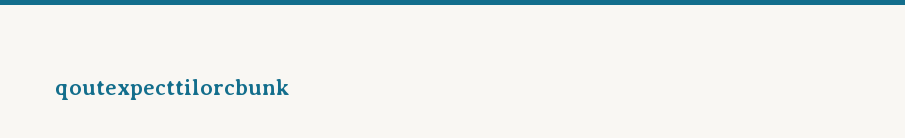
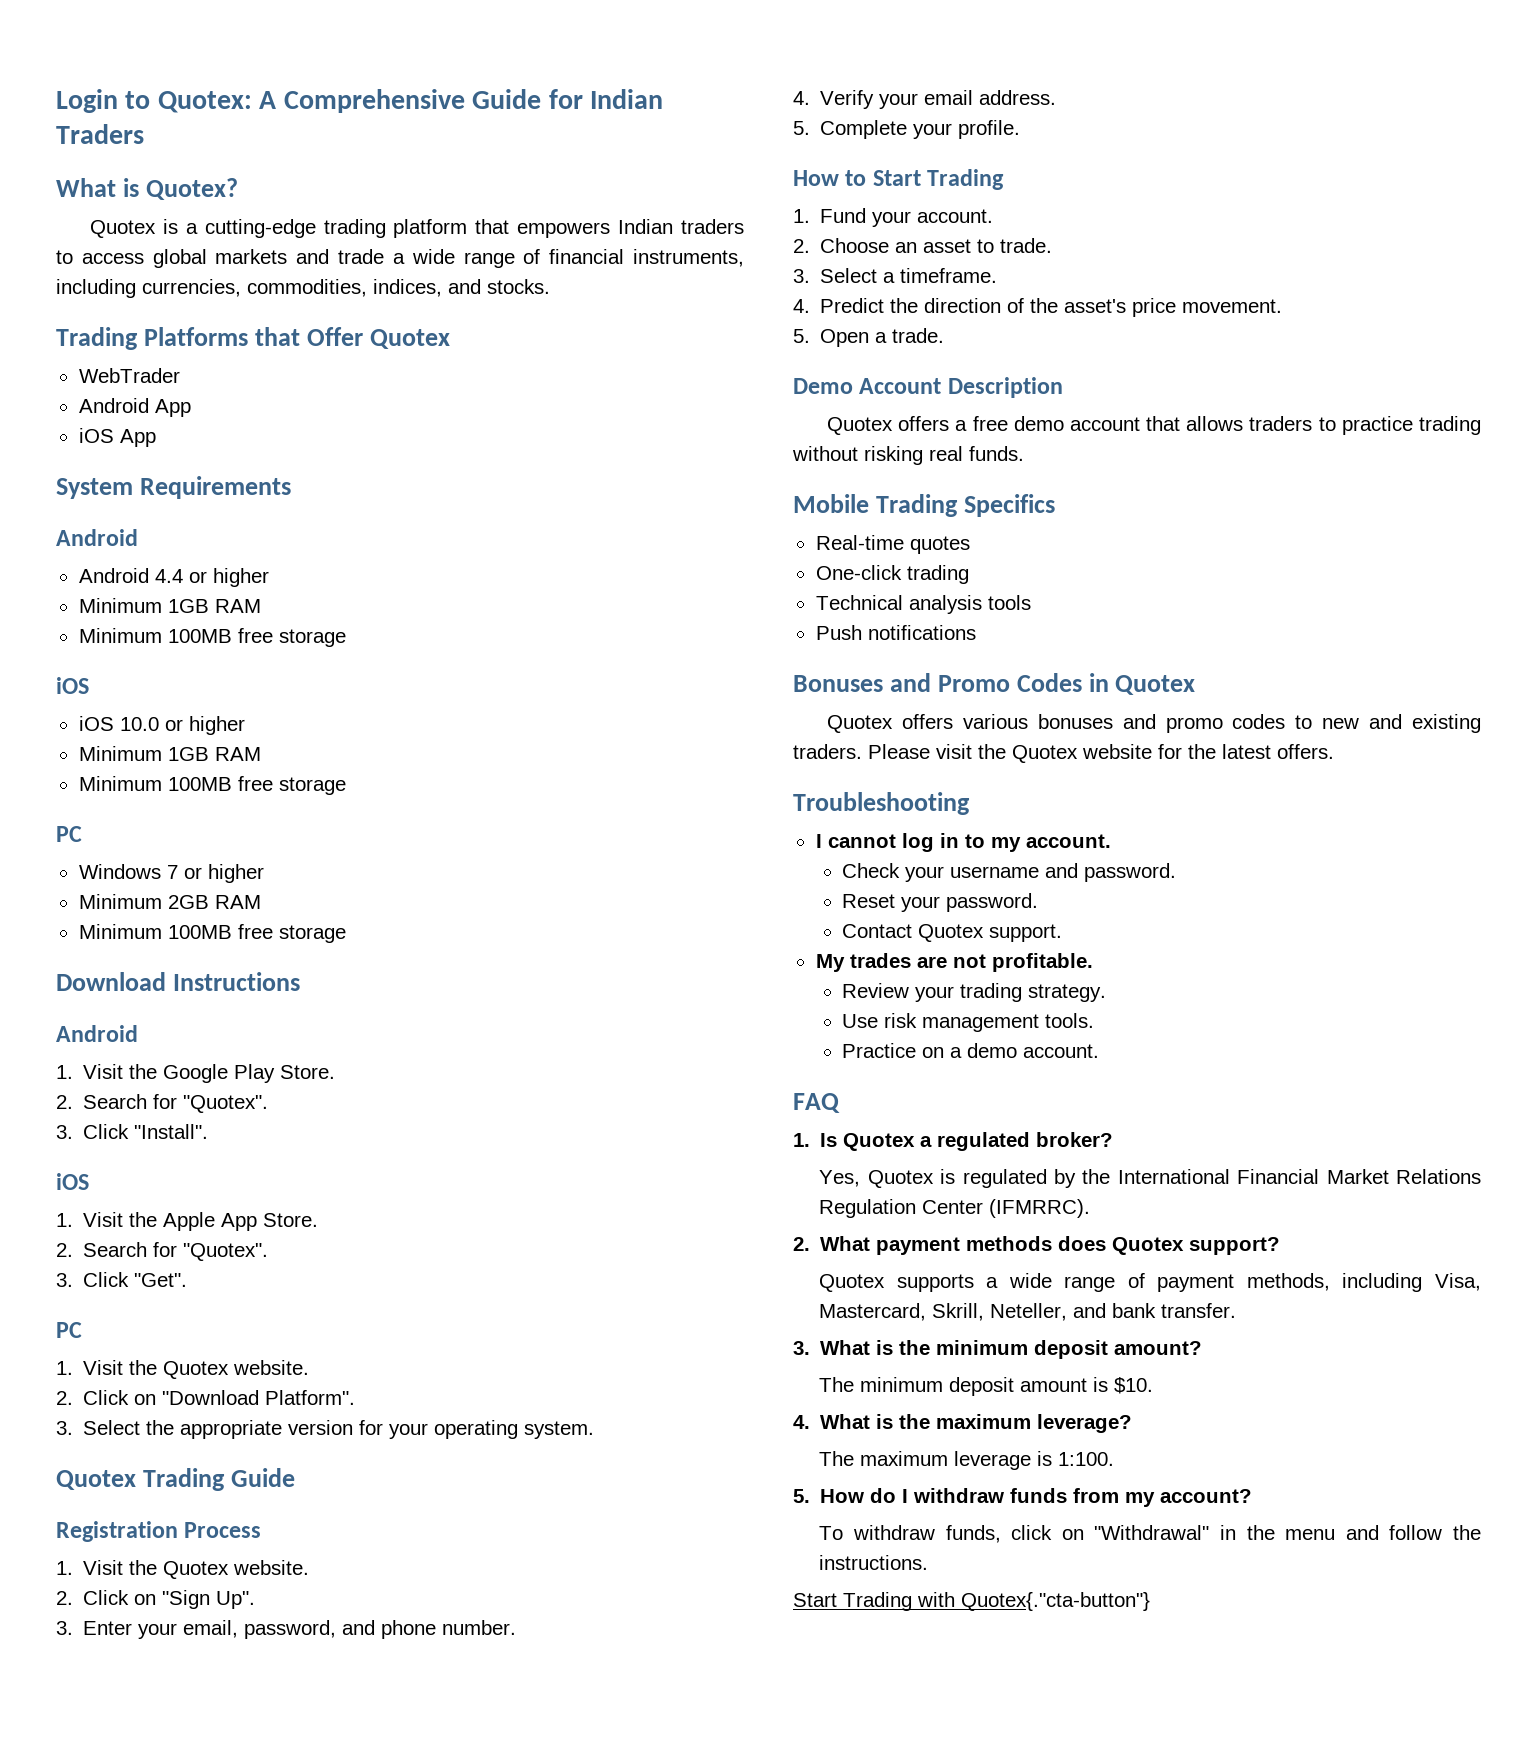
[55,79,289,100] qoutexpecttilorcbunk -> [56,89,663,113] [56,124,144,144] [56,178,238,200] [90,219,744,238] [56,249,744,268] [56,279,550,298] [56,327,450,350] [78,368,180,383] [78,398,191,417] [78,428,156,447] [56,476,291,499] [56,529,138,546] [78,568,269,587] [78,598,261,613] [78,628,346,647] [56,677,89,694] [78,716,245,735] [78,746,261,761] [78,776,346,795] [56,826,82,842] [78,864,264,883] [78,894,261,909] [78,924,346,943] [56,972,300,991] [56,1025,138,1042] [56,1064,336,1083] [56,1094,269,1113] [56,1124,209,1139] [56,1173,89,1190] [56,1212,319,1231] [56,1242,269,1261] [56,1272,188,1287] [56,1322,82,1338] [56,1360,310,1379] [56,1390,356,1405] [56,1420,595,1439] [56,1468,295,1491] [56,1521,262,1542] [56,1560,310,1579] [56,1590,256,1609] [56,1620,517,1639] [793,90,1057,109] [793,120,1021,139] [793,169,1005,190] [793,208,994,227] [793,238,1053,253] [793,268,998,283] [793,298,1283,317] [793,328,945,347] [793,377,1063,398] [827,416,1481,435] [792,446,1024,465] [793,494,1055,517] [815,535,970,554] [815,565,969,584] [815,595,1031,614] [815,625,976,640] [793,673,1196,695] [827,714,1481,733] [793,744,1334,763] [793,792,970,815] [815,833,1111,852] [841,863,1176,882] [841,893,1038,912] [841,924,1062,942] [815,953,1093,972] [841,983,1106,1002] [841,1013,1094,1032] [841,1043,1099,1058] [793,1093,840,1113] [793,1132,1114,1151] [819,1169,1481,1188] [819,1199,1091,1218] [793,1236,1281,1255] [819,1273,1481,1292] [819,1303,1237,1321] [793,1340,1203,1359] [819,1377,1154,1396] [793,1414,1133,1433] [819,1451,1115,1470] [793,1488,1253,1507] [819,1525,1481,1543] [819,1555,929,1570] [793,1592,1150,1611] Login to Quotex: A Comprehensive Guide for Indian Traders // What is Quotex? // Quotex is a cutting-edge trading platform that empowers Indian traders to access global markets and trade a wide range of financial instruments, including currencies, commodities, indices, and stocks. // Trading Platforms that Offer Quotex // WebTrader // Android App // iOS App // System Requirements // Android // Android 4.4 or higher // Minimum 1GB RAM // Minimum 100MB free storage // iOS // iOS 10.0 or higher // Minimum 1GB RAM // Minimum 100MB free storage // PC // Windows 7 or higher // Minimum 2GB RAM // Minimum 100MB free storage // Download Instructions // Android // 1. Visit the Google Play Store. // 2. Search for "Quotex". // 3. Click "Install". // iOS // 1. Visit the Apple App Store. // 2. Search for "Quotex". // 3. Click "Get". // PC // 1. Visit the Quotex website. // 2. Click on "Download Platform". // 3. Select the appropriate version for your operating system. // Quotex Trading Guide // Registration Process // 1. Visit the Quotex website. // 2. Click on "Sign Up". // 3. Enter your email, password, and phone number. // 4. Verify your email address. // 5. Complete your profile. // How to Start Trading // 1. Fund your account. // 2. Choose an asset to trade. // 3. Select a timeframe. // 4. Predict the direction of the asset's price movement. // 5. Open a trade. // Demo Account Description // Quotex offers a free demo account that allows traders to practice trading without risking real funds. // Mobile Trading Specifics // Real-time quotes // One-click trading // Technical analysis tools // Push notifications // Bonuses and Promo Codes in Quotex // Quotex offers various bonuses and promo codes to new and existing traders. Please visit the Quotex website for the latest offers. // Troubleshooting // I cannot log in to my account. // Check your username and password. // Reset your password. // Contact Quotex support. // My trades are not profitable. // Review your trading strategy. // Use risk management tools. // Practice on a demo account. // FAQ // 1. Is Quotex a regulated broker? // Yes, Quotex is regulated by the International Financial Market Relations Regulation Center (IFMRRC). // 2. What payment methods does Quotex support? // Quotex supports a wide range of payment methods, including Visa, Mastercard, Skrill, Neteller, and bank transfer. // 3. What is the minimum deposit amount? // The minimum deposit amount is $10. // 4. What is the maximum leverage? // The maximum leverage is 1:100. // 5. How do I withdraw funds from my account? // To withdraw funds, click on "Withdrawal" in the menu and follow the instructions. // Start Trading with Quotex{."cta-button"}

